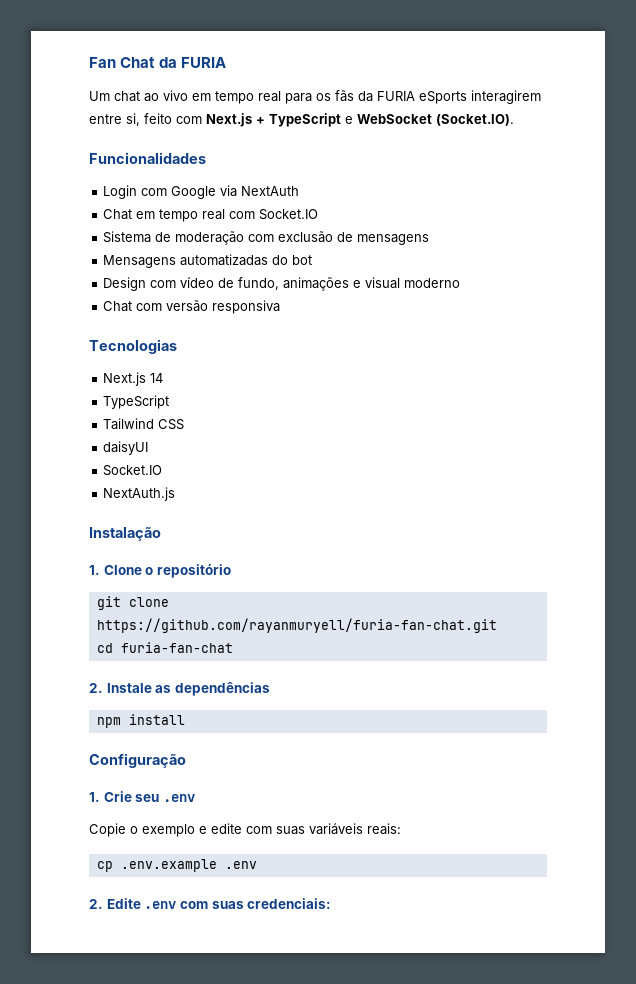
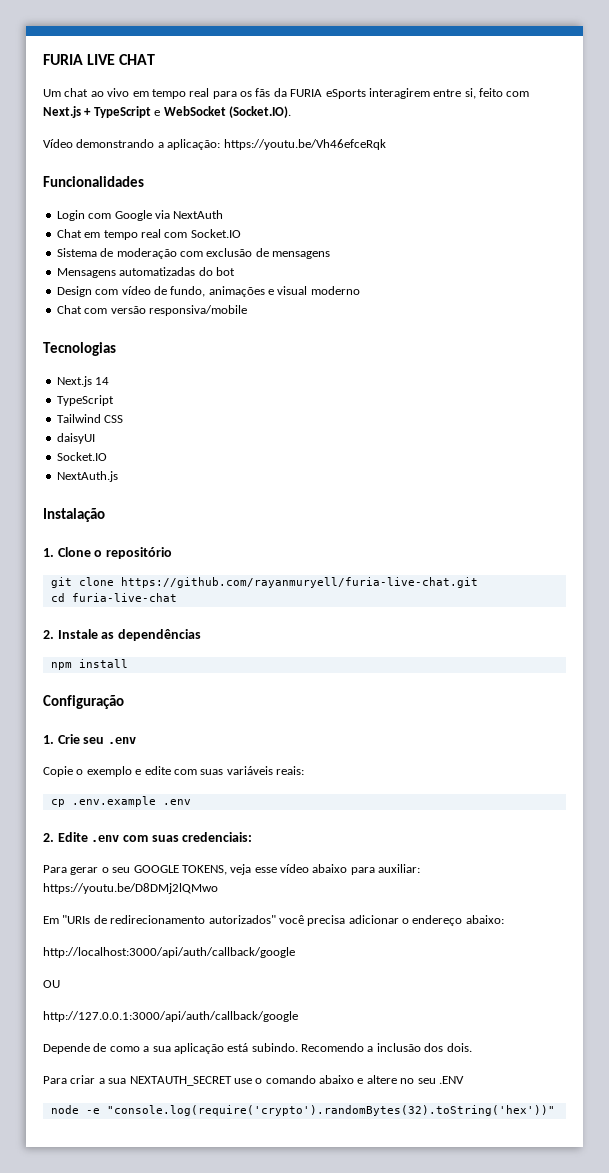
[89,57,227,68] Fan Chat da FURIA -> [43,54,156,65] FURIA LIVE CHAT
(514, 120) none -> [43,139,386,150] // Vídeo demonstrando a aplicação: https://youtu.be/Vh46efceRqk
[212,300,281,314] responsiva -> [148,305,247,316] responsiva/mobile
[96,618,497,633] https://github.com/rayanmuryell/furia-fan-chat.git -> [120,577,478,588] https://github.com/rayanmuryell/furia-live-chat.git
[120,642,233,653] furia-fan-chat -> [71,593,177,602] furia-live-chat
(332, 903) none -> [43,864,421,875] [43,883,218,894] [43,915,504,926] [43,947,295,958] [43,980,60,988] [43,1011,298,1022] [43,1043,472,1054] [43,1075,464,1086] [50,1105,555,1116] // Para gerar o seu GOOGLE TOKENS, veja esse vídeo abaixo para auxiliar: https://youtu.be/D8DMj2lQMwo // Em "URIs de redirecionamento autorizados" você precisa adicionar o endereço abaixo: // http://localhost:3000/api/auth/callback/google // OU // http://127.0.0.1:3000/api/auth/callback/google // Depende de como a sua aplicação está subindo. Recomendo a inclusão dos dois. // Para criar a sua NEXTAUTH_SECRET use o comando abaixo e altere no seu .ENV // node -e "console.log(require('crypto').randomBytes(32).toString('hex'))"

